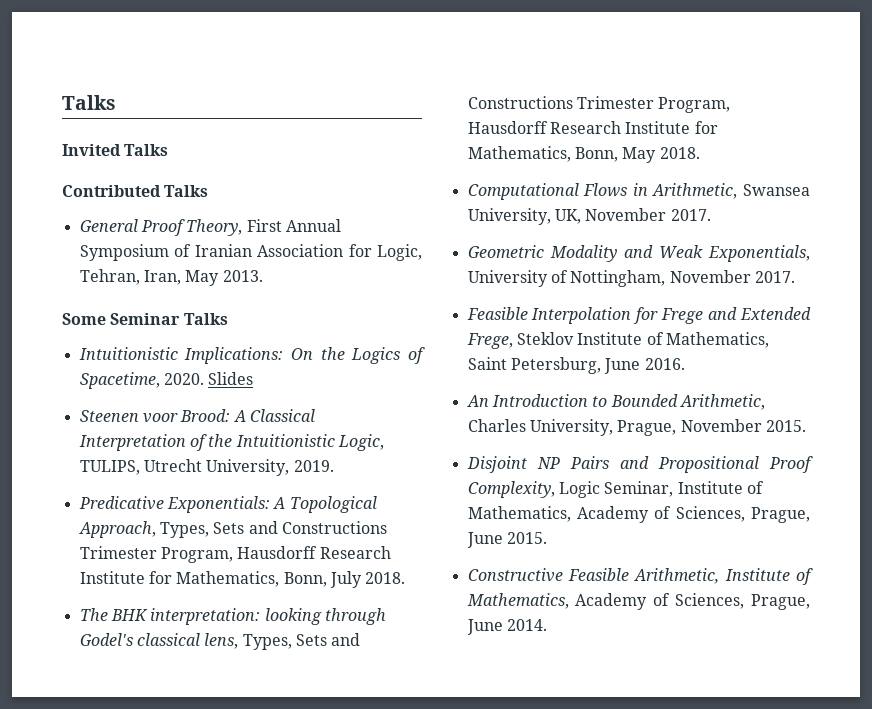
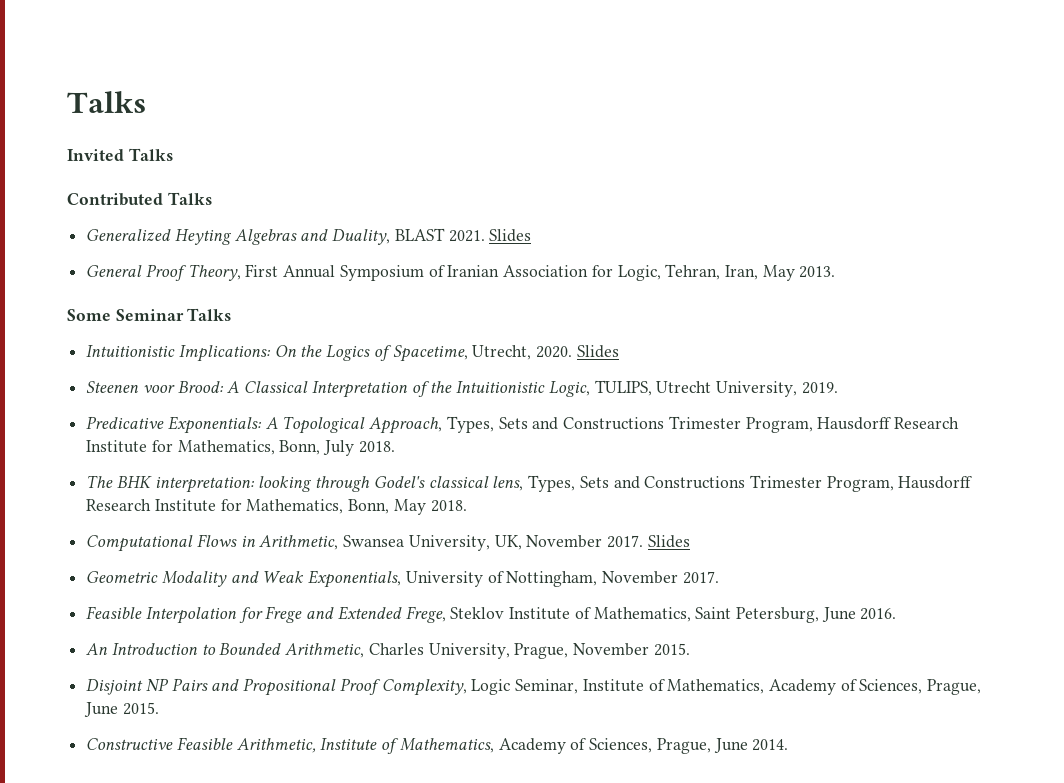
(209, 191) none -> [86,228,532,245] // Generalized Heyting Algebras and Duality, BLAST 2021. Slides
(160, 380) none -> [472,345,532,360] Utrecht,
(711, 215) none -> [647,535,690,548] Slides

